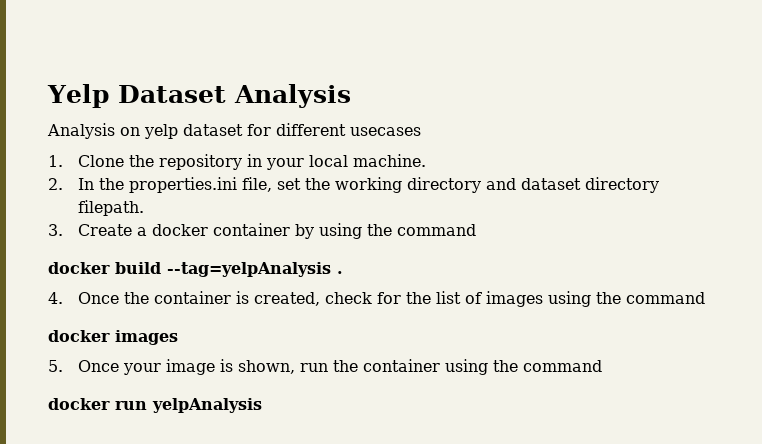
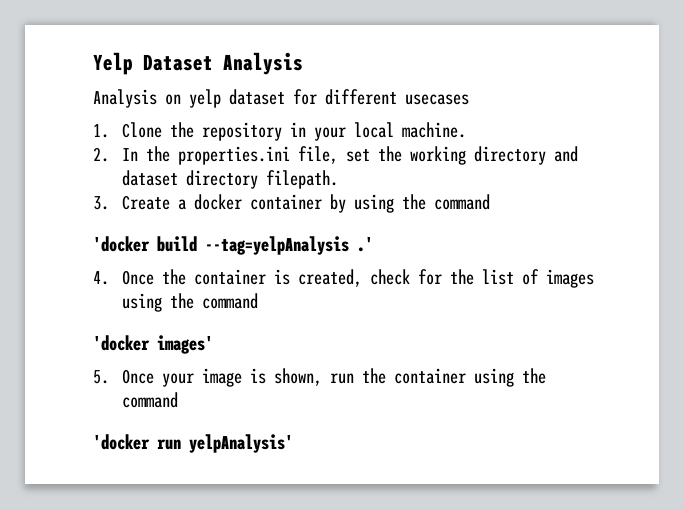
[48,262,110,274] docker -> [93,236,150,252] 'docker
[337,271,343,274] . -> [357,237,373,252] .'
[48,330,178,345] docker images -> [93,335,213,354] 'docker images'
[48,398,262,413] docker run yelpAnalysis -> [93,434,293,453] 'docker run yelpAnalysis'

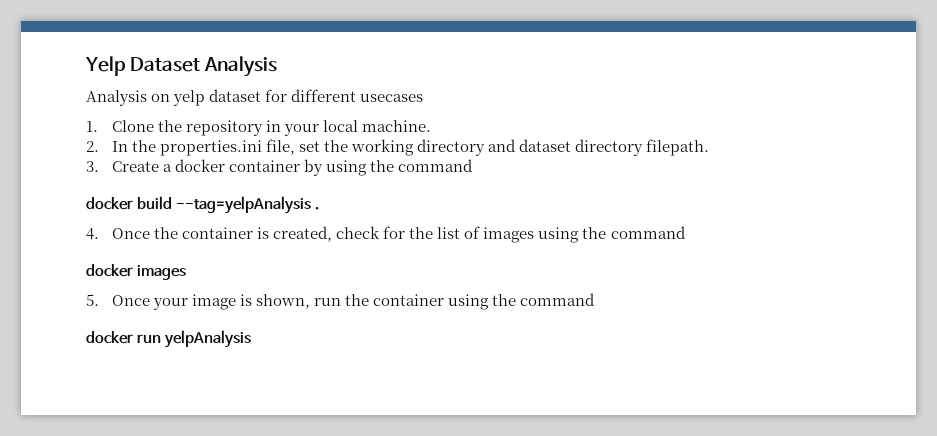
[93,236,150,252] 'docker -> [86,197,133,210] docker
[357,237,373,252] .' -> [315,207,320,210] .
[93,335,213,354] 'docker images' -> [86,264,187,280] docker images
[93,434,293,453] 'docker run yelpAnalysis' -> [86,330,252,348] docker run yelpAnalysis

